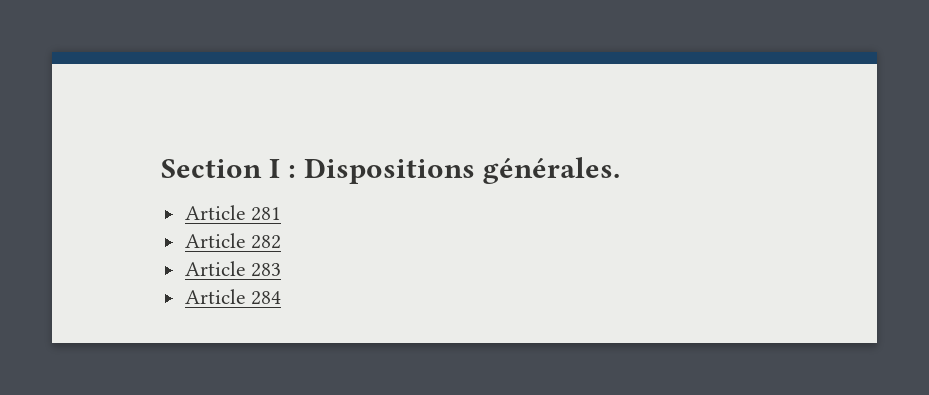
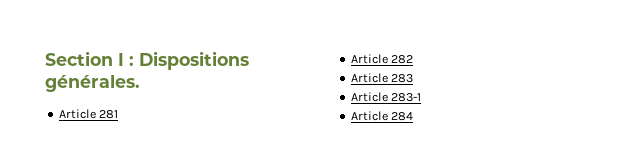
(282, 270) none -> [350,92,422,102] // Article 283-1

